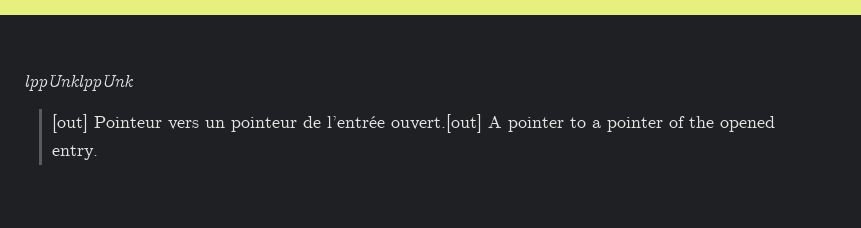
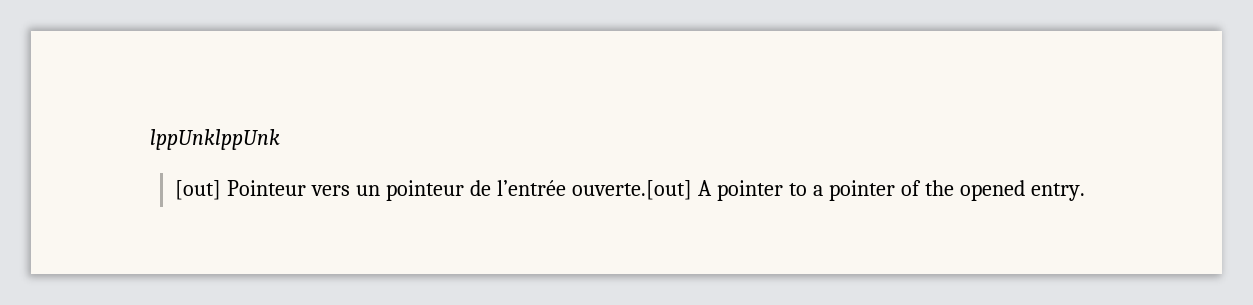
[390,114,482,133] ouvert.[out] -> [572,180,693,200] ouverte.[out]

